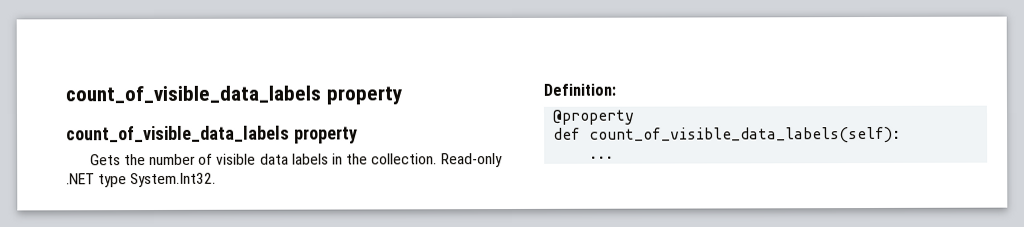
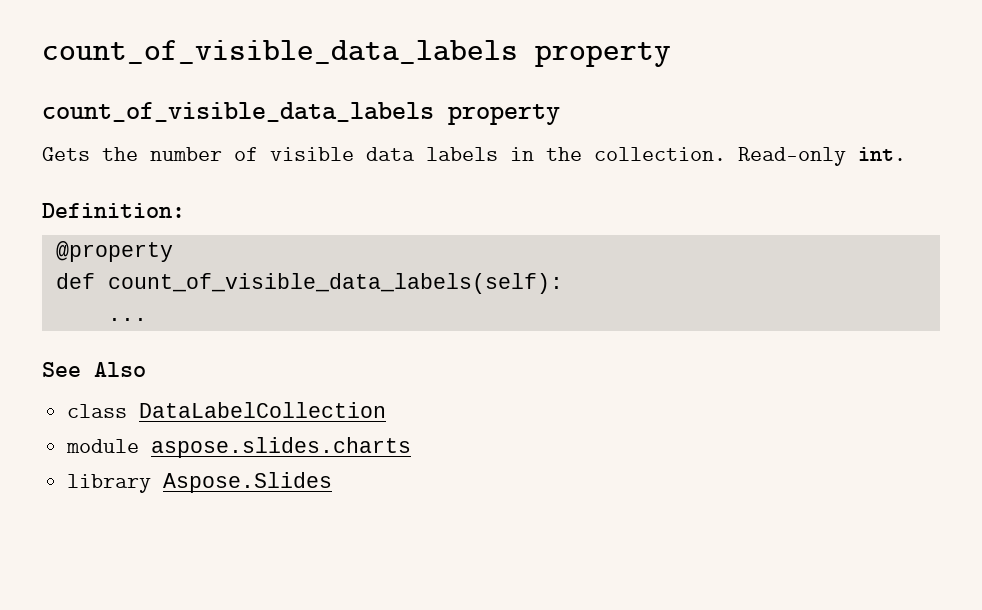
[66,172,217,188] .NET type System.Int32. -> [858,147,906,161] int.
(615, 157) none -> [42,362,146,377] [67,402,387,418] [66,437,412,458] [67,472,333,493] // See Also // class DataLabelCollection // module aspose.slides.charts // library Aspose.Slides

